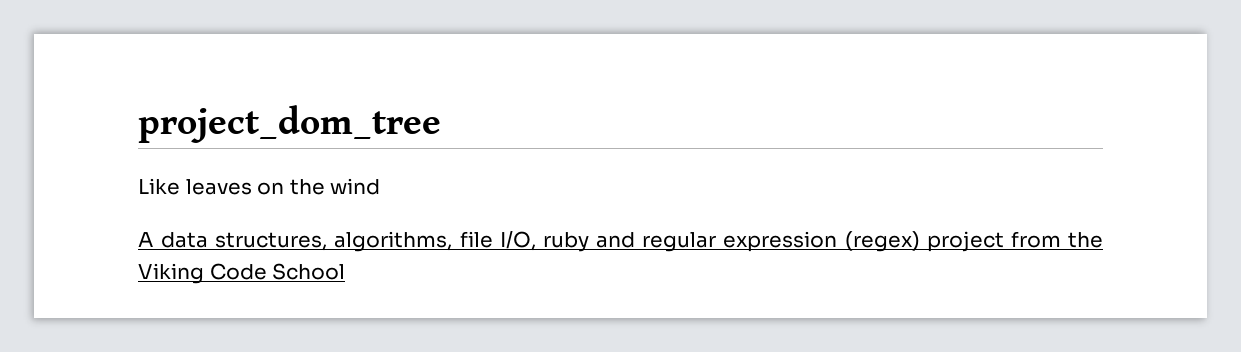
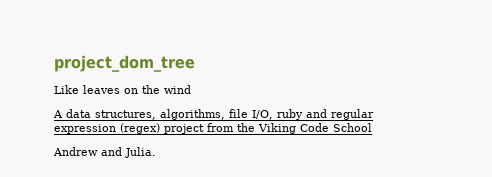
(346, 271) none -> [53,147,156,158] // Andrew and Julia.

